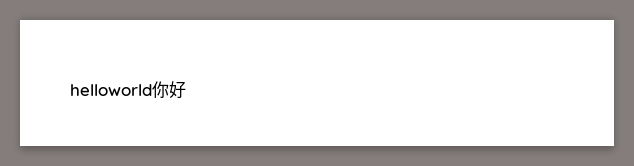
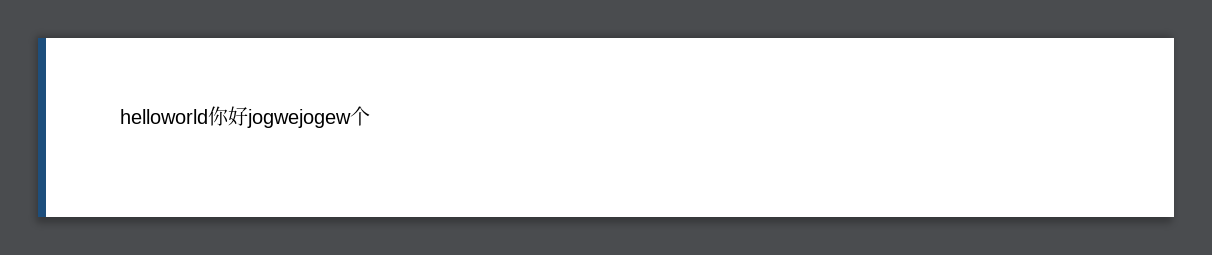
(186, 90) none -> [247,106,370,128] jogwejogew个

